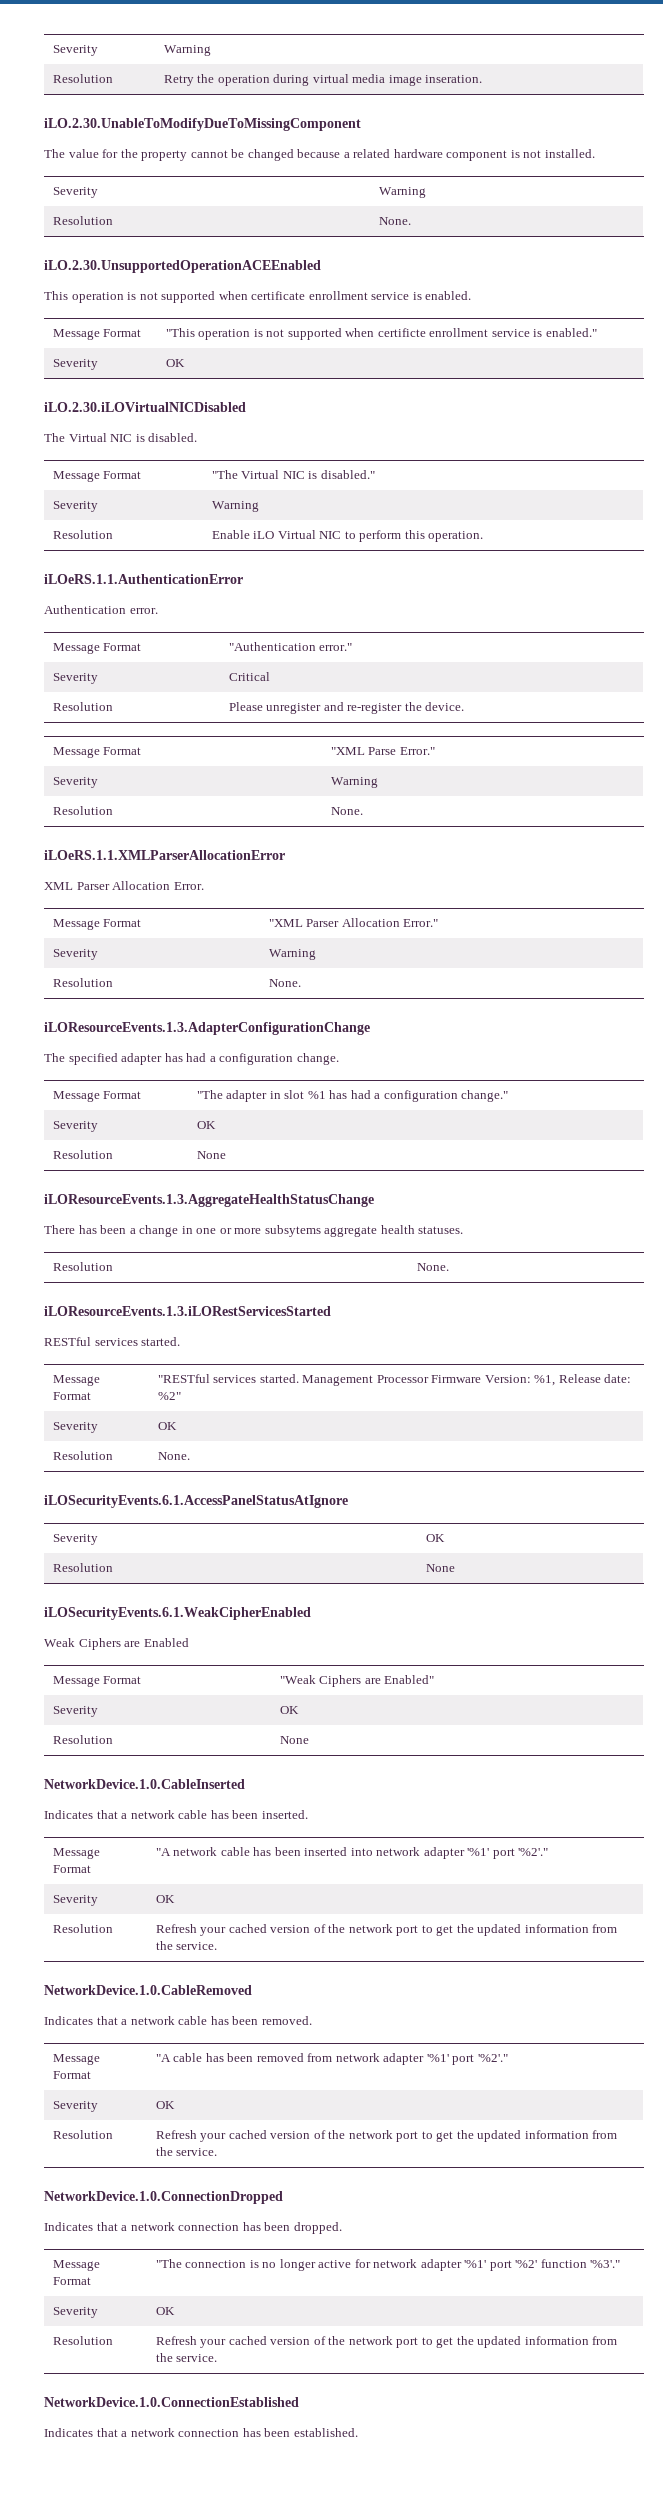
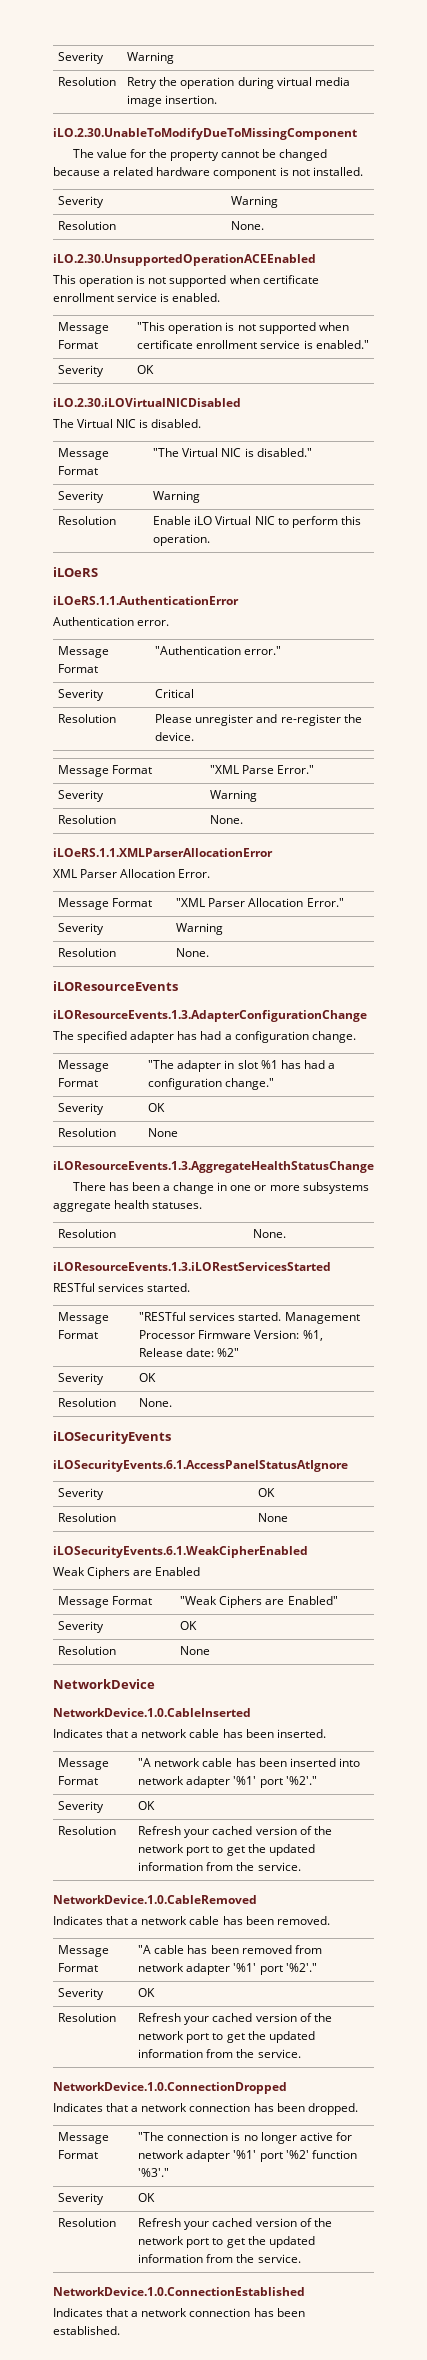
[425,75,483,83] inseration. -> [165,95,218,104] insertion.
[377,328,426,337] certificte -> [137,340,194,349] certificate
(484, 536) none -> [53,567,98,577] // iLOeRS
(301, 983) none -> [53,981,178,991] // iLOResourceEvents
[264,1225,321,1237] subsytems -> [302,1182,369,1194] subsystems
(190, 1456) none -> [53,1431,171,1444] // iLOSecurityEvents
(309, 1740) none -> [53,1679,155,1689] // NetworkDevice

